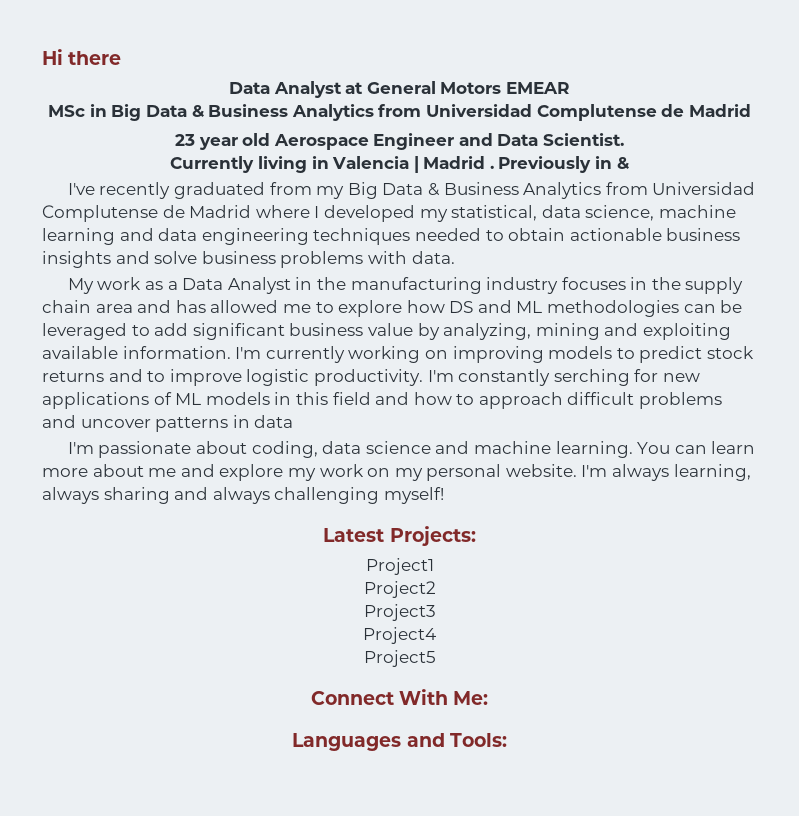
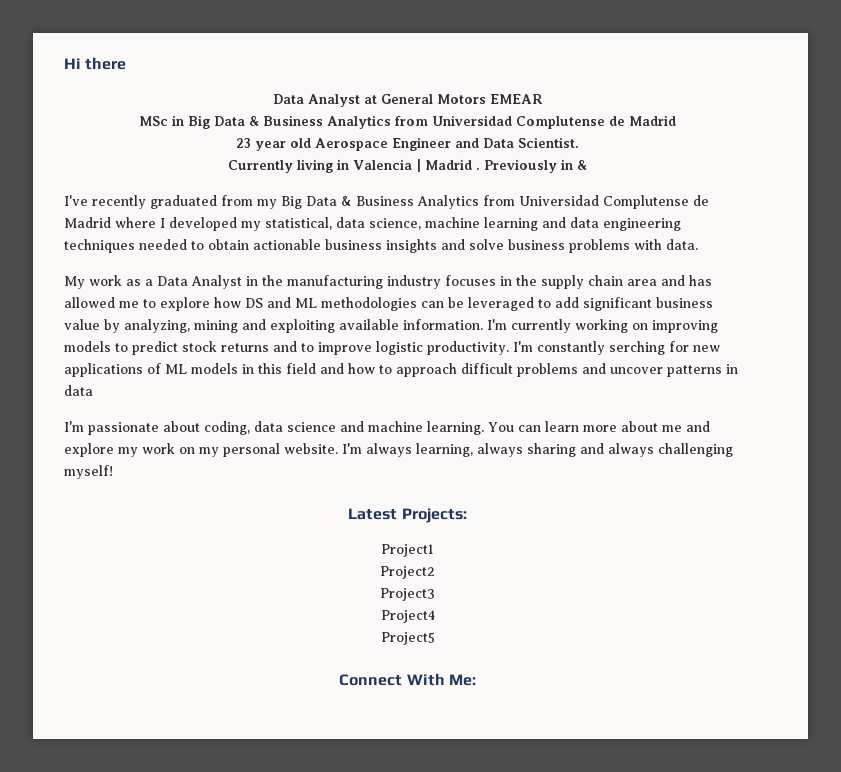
[292,733,507,751] // Languages and Tools: -> (476, 680) none

